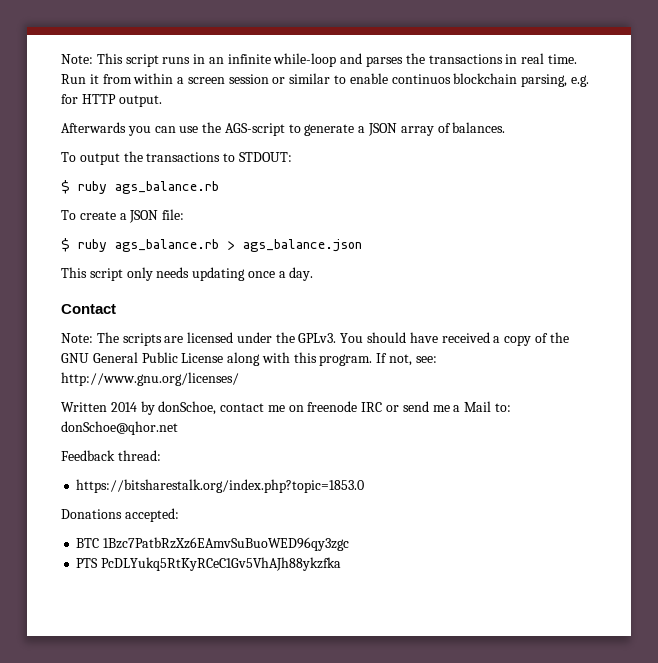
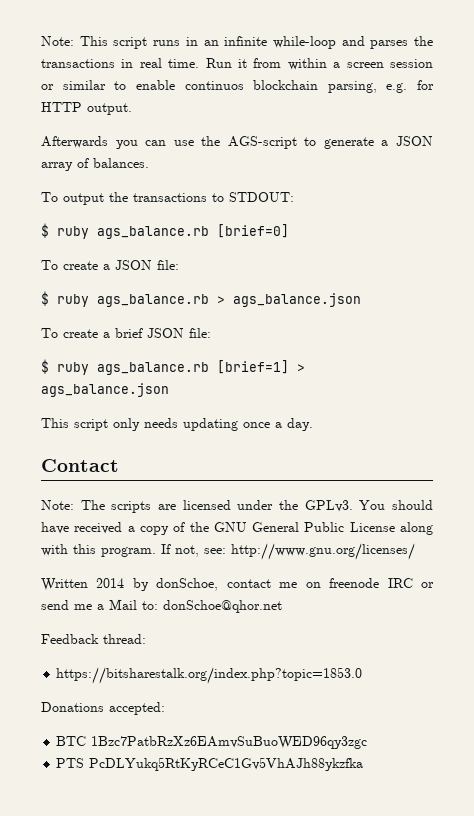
(219, 187) none -> [217,224,289,238] [brief=0]
(362, 245) none -> [41,328,211,338] [41,359,305,375] [41,383,169,397] // To create a brief JSON file: // $ ruby ags_balance.rb [brief=1] > ags_balance.json

